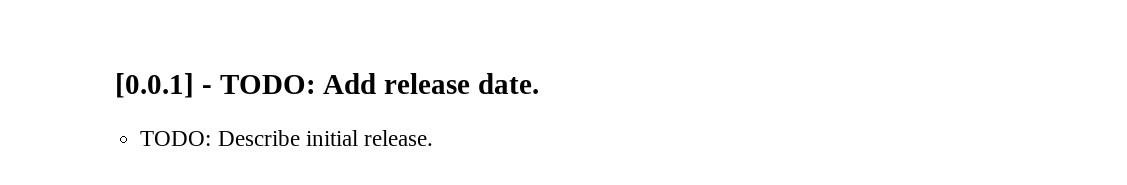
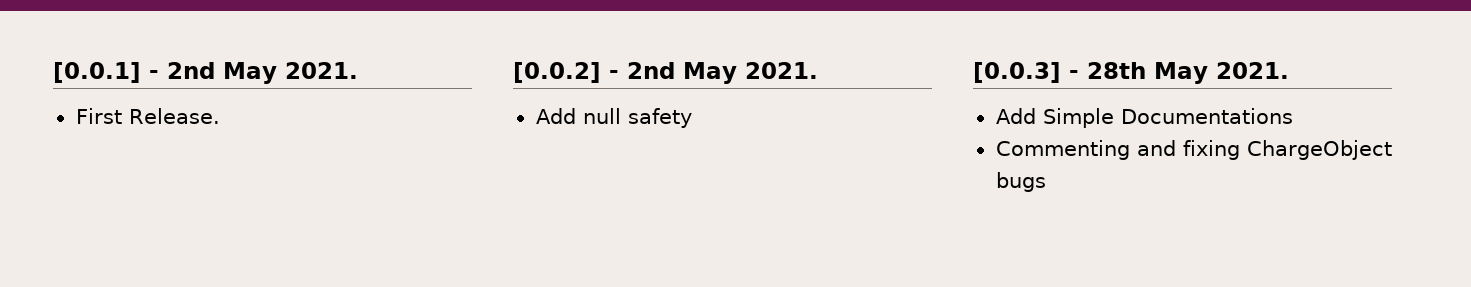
[219,73,540,94] [140,130,433,146] TODO: Add release date. // TODO: Describe initial release. -> [167,62,358,84] [75,108,220,124] [513,62,818,84] [535,108,692,128] [973,62,1289,84] [995,108,1293,128] [995,140,1392,160] [995,172,1046,192] 2nd May 2021. // First Release. // [0.0.2] - 2nd May 2021. // Add null safety // [0.0.3] - 28th May 2021. // Add Simple Documentations // Commenting and fixing ChargeObject bugs

